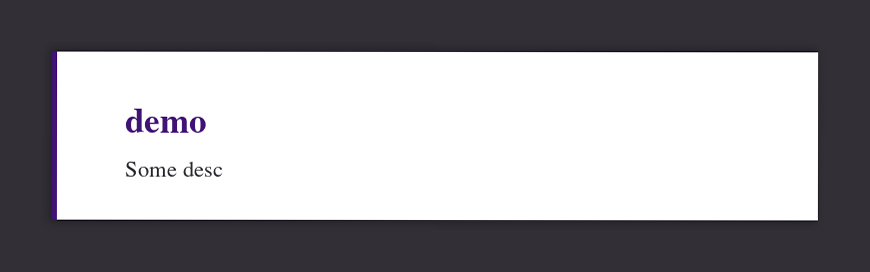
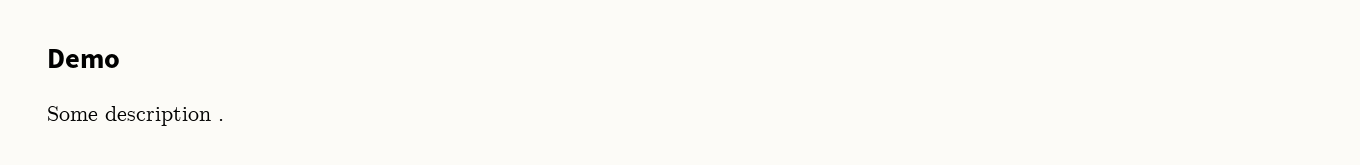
[125,108,208,133] demo -> [47,49,120,68] Demo
[182,160,224,177] desc -> [105,106,224,126] description .

